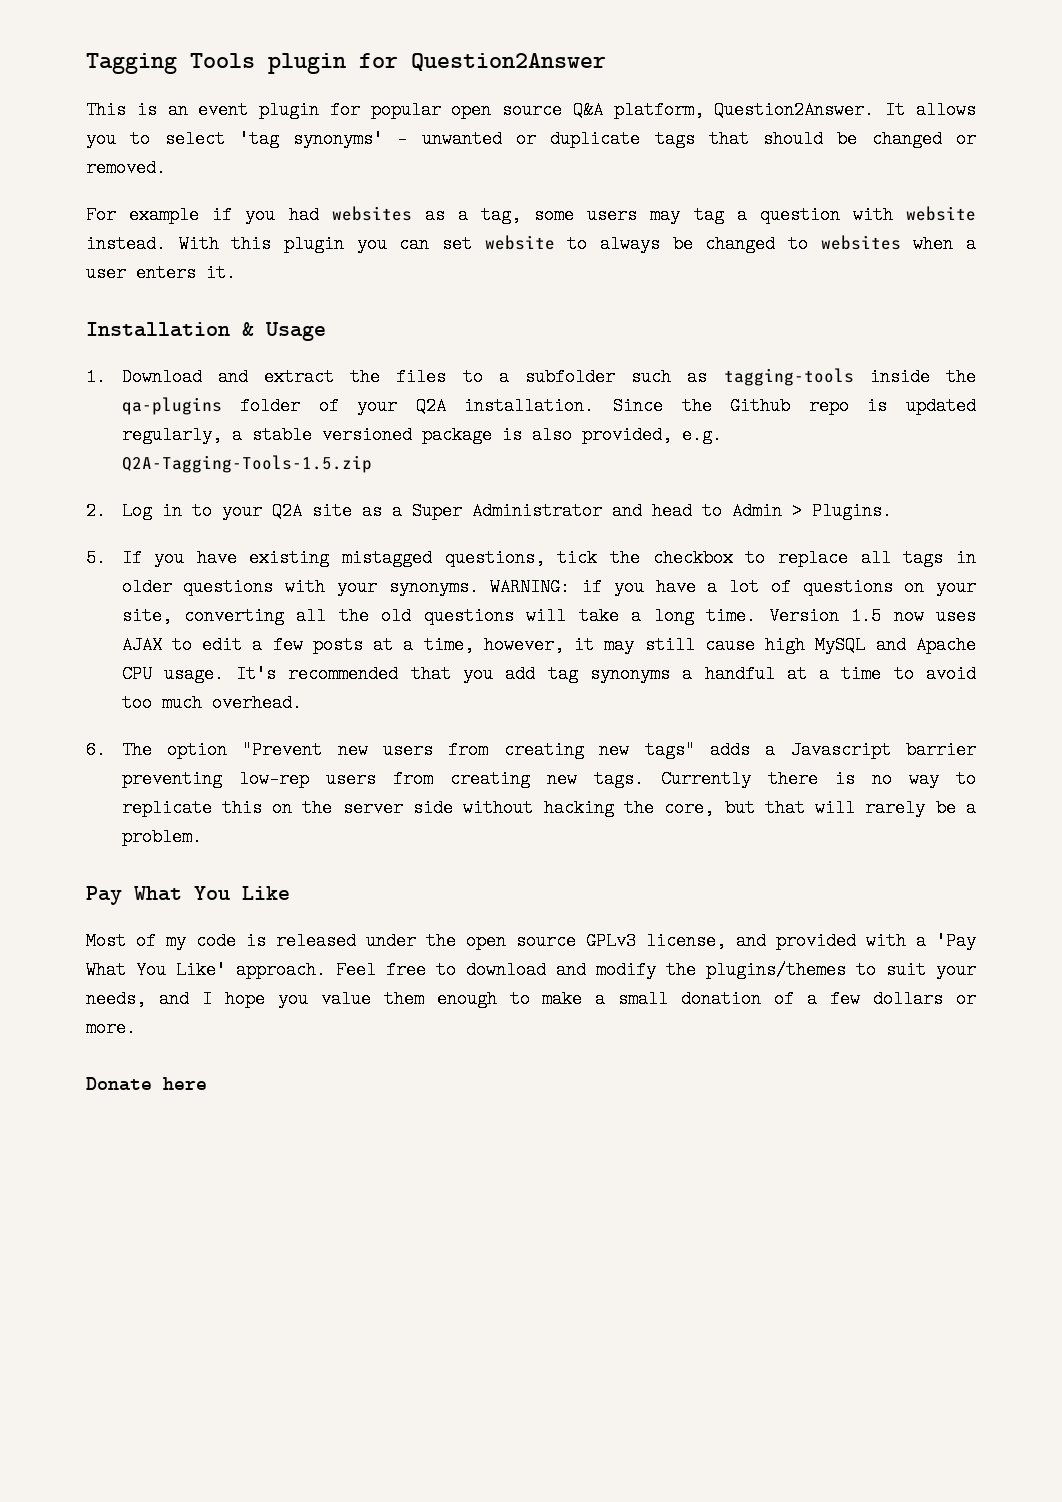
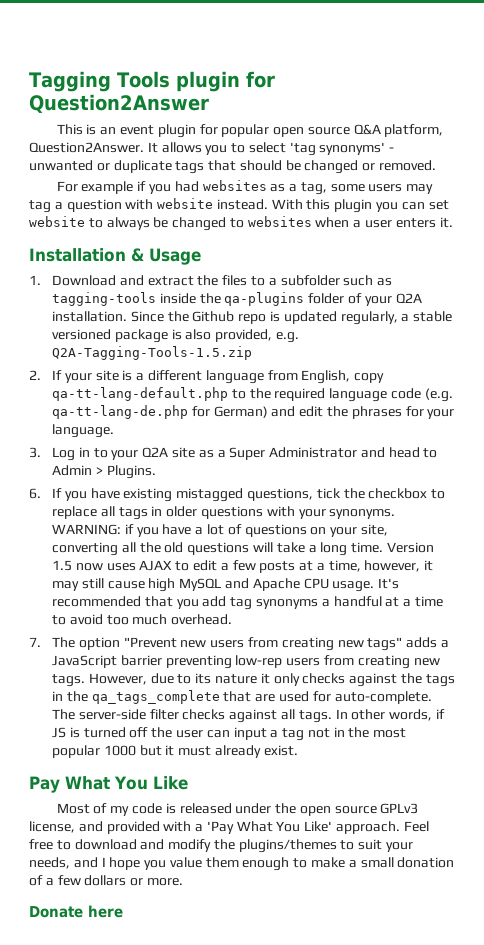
(106, 511) none -> [52,370,385,384] [52,387,453,402] [52,405,455,419] [52,424,115,438] [29,447,41,458] If your site is a different language from English, copy qa-tt-lang-default.php to the required language code (e.g. qa-tt-lang-de.php for German) and edit the phrases for your language. // 3.
[86,549,106,567] 5. -> [29,488,41,499] 6.
[86,741,106,759] 6. -> [29,637,41,647] 7.
[790,741,891,759] Javascript -> [52,655,118,668] JavaScript
[660,770,976,788] [121,799,977,817] [121,828,202,846] Currently there is no way to replicate this on the server side without hacking the core, but that will rarely be a problem. -> [88,673,455,687] [52,690,432,704] [52,709,445,723] [52,727,407,741] [52,745,298,758] However, due to its nature it only checks against the tags in the qa_tags_complete that are used for auto-complete. The server-side filter checks against all tags. In other words, if JS is turned off the user can input a tag not in the most popular 1000 but it must already exist.

